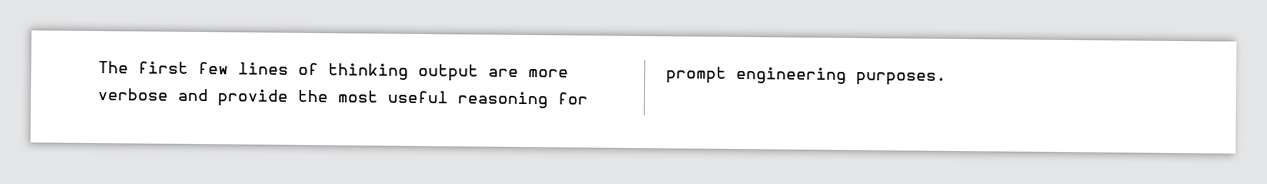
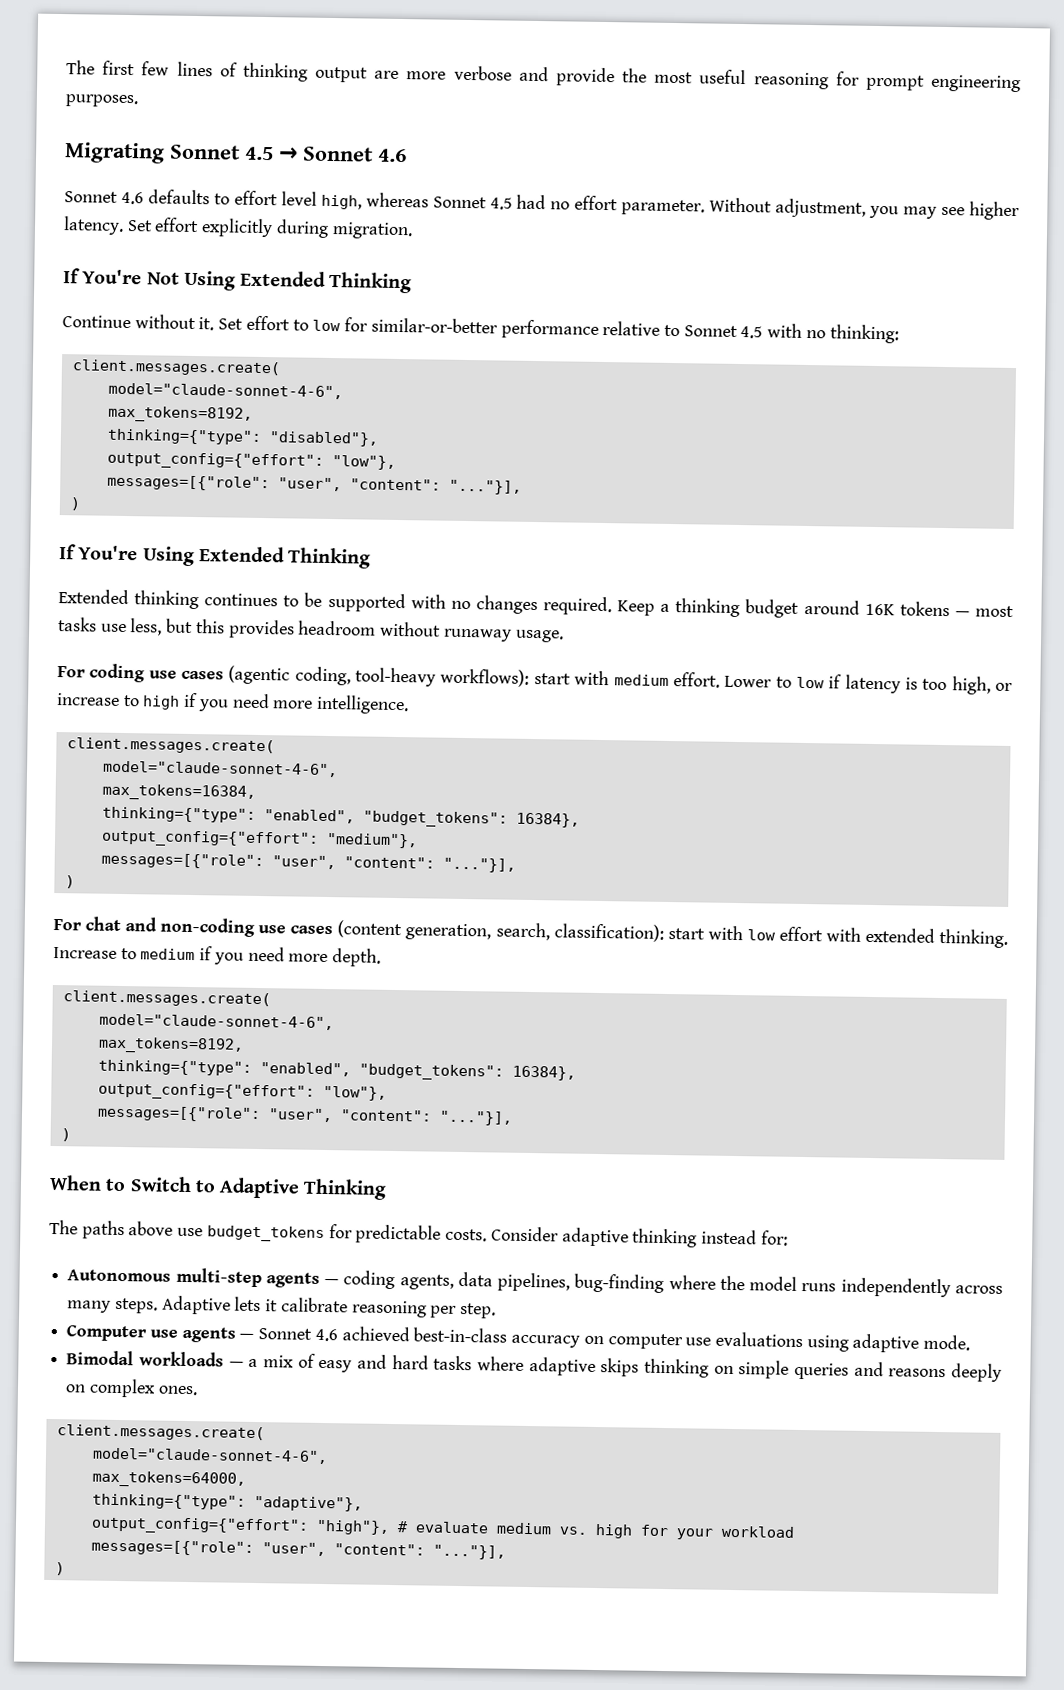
(947, 79) none -> [64,142,407,164] [64,189,1020,221] [63,216,413,240] [63,268,413,294] [62,314,899,344] [71,359,281,377] [107,382,343,400] [107,405,253,423] [106,428,379,447] [106,451,396,470] [106,474,522,495] [69,497,81,511] [59,544,372,569] [58,589,1014,618] [58,617,564,643] [57,663,1014,695] [57,692,410,715] [66,737,275,755] [101,760,338,778] [101,783,256,801] [101,806,580,828] [100,829,418,849] [100,852,516,873] [64,875,75,889] [53,916,1008,948] [53,946,382,967] [62,990,271,1008] [98,1013,334,1031] [97,1036,244,1054] [97,1059,576,1081] [97,1082,387,1101] [96,1105,513,1126] [60,1128,71,1142] [49,1174,388,1200] [49,1219,788,1248] [67,1267,1003,1298] [67,1295,497,1319] [66,1325,971,1353] [66,1350,1003,1382] [65,1378,198,1398] [56,1424,265,1442] [91,1447,328,1465] [91,1470,246,1488] [91,1493,363,1512] [90,1516,795,1540] [90,1539,506,1560] [54,1562,65,1576] // Migrating Sonnet 4.5 → Sonnet 4.6 // Sonnet 4.6 defaults to effort level high, whereas Sonnet 4.5 had no effort parameter. Without adjustment, you may see higher latency. Set effort explicitly during migration. // If You're Not Using Extended Thinking // Continue without it. Set effort to low for similar-or-better performance relative to Sonnet 4.5 with no thinking: // client.messages.create( // model="claude-sonnet-4-6", // max_tokens=8192, // thinking={"type": "disabled"}, // output_config={"effort": "low"}, // messages=[{"role": "user", "content": "..."}], // ) // If You're Using Extended Thinking // Extended thinking continues to be supported with no changes required. Keep a thinking budget around 16K tokens — most tasks use less, but this provides headroom without runaway usage. // For coding use cases (agentic coding, tool-heavy workflows): start with medium effort. Lower to low if latency is too high, or increase to high if you need more intelligence. // client.messages.create( // model="claude-sonnet-4-6", // max_tokens=16384, // thinking={"type": "enabled", "budget_tokens": 16384}, // output_config={"effort": "medium"}, // messages=[{"role": "user", "content": "..."}], // ) // For chat and non-coding use cases (content generation, search, classification): start with low effort with extended thinking. Increase to medium if you need more depth. // client.messages.create( // model="claude-sonnet-4-6", // max_tokens=8192, // thinking={"type": "enabled", "budget_tokens": 16384}, // output_config={"effort": "low"}, // messages=[{"role": "user", "content": "..."}], // ) // When to Switch to Adaptive Thinking // The paths above use budget_tokens for predictable costs. Consider adaptive thinking instead for: // Autonomous multi-step agents — coding agents, data pipelines, bug-finding where the model runs independently across many steps. Adaptive lets it calibrate reasoning per step. // Computer use agents — Sonnet 4.6 achieved best-in-class accuracy on computer use evaluations using adaptive mode. // Bimodal workloads — a mix of easy and hard tasks where adaptive skips thinking on simple queries and reasons deeply on complex ones. // client.messages.create( // model="claude-sonnet-4-6", // max_tokens=64000, // thinking={"type": "adaptive"}, // output_config={"effort": "high"}, # evaluate medium vs. high for your workload // messages=[{"role": "user", "content": "..."}], // )

